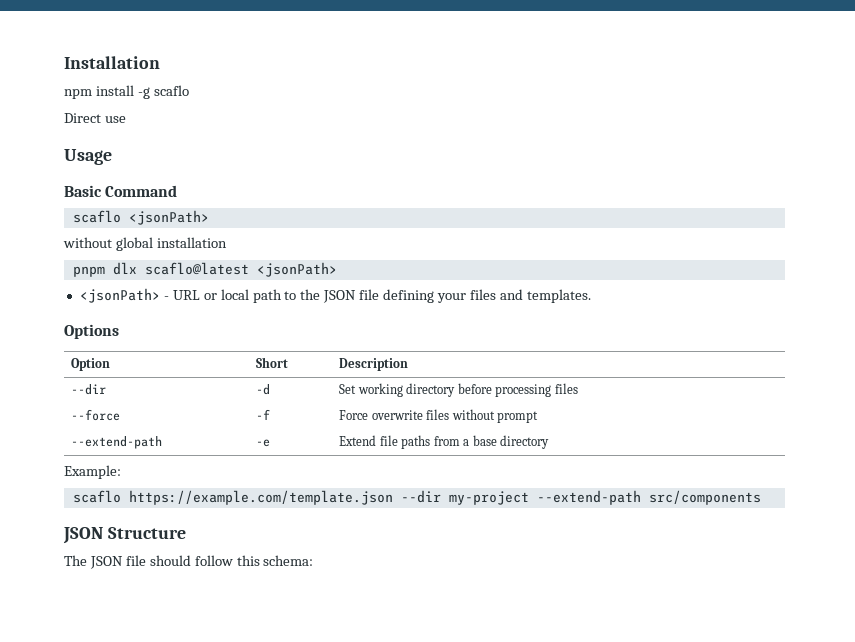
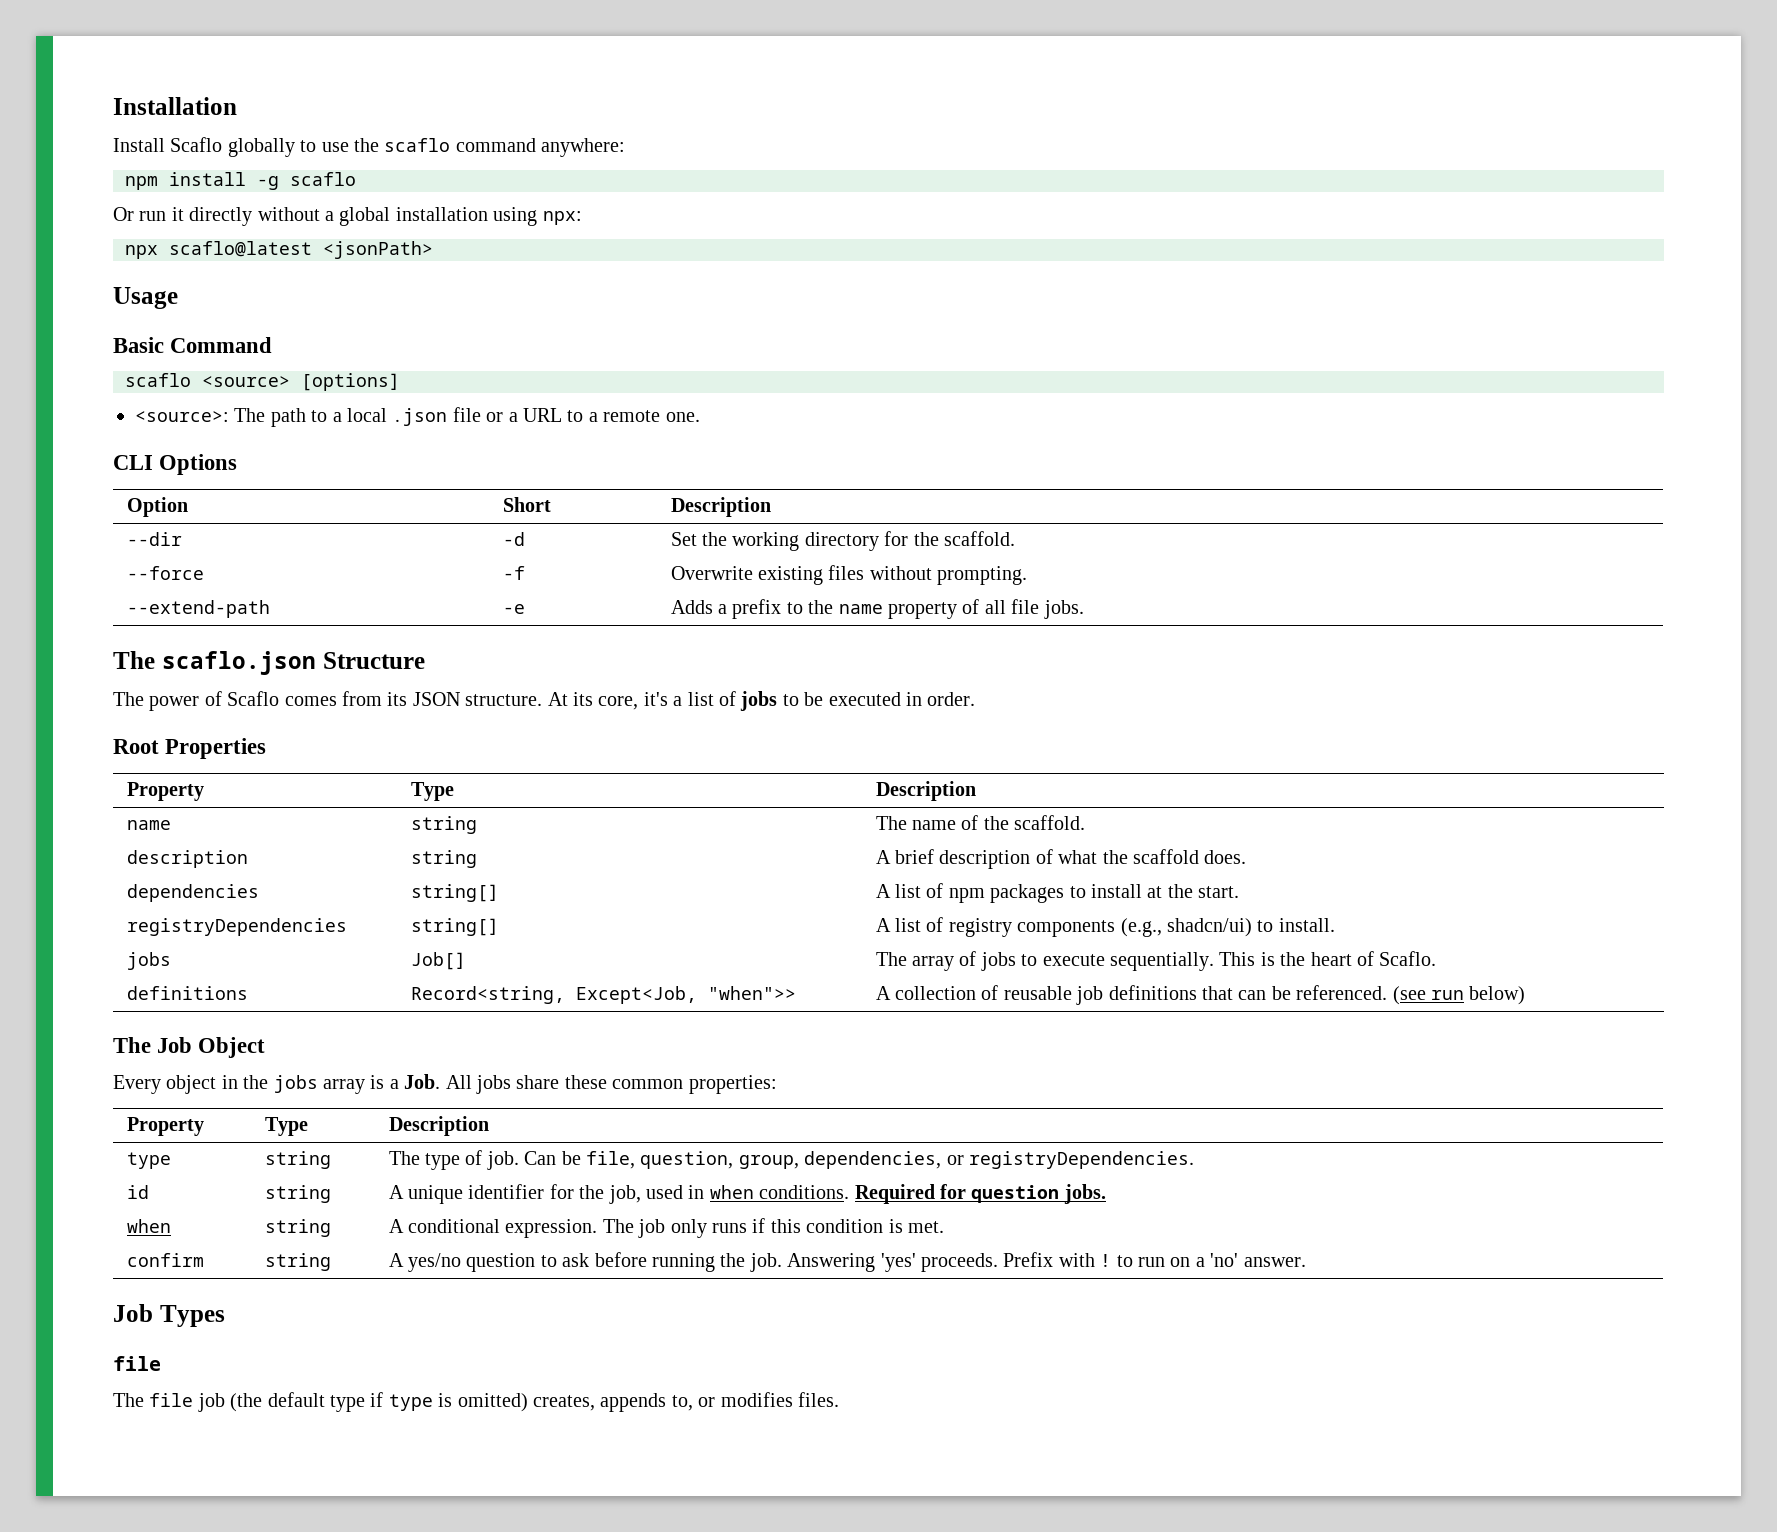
[64,85,189,99] [64,113,126,123] [64,149,112,165] [64,185,178,197] [72,210,209,225] [63,237,227,251] [72,262,337,277] [79,288,591,303] npm install -g scaflo // Direct use // Usage // Basic Command // scaflo <jsonPath> // without global installation // pnpm dlx scaflo@latest <jsonPath> // <jsonPath> - URL or local path to the JSON file defining your files and templates. // -> [113,137,626,157] [125,172,356,190] [113,207,582,226] [125,241,433,259] [113,287,178,309] [113,337,273,353] [125,373,400,391] [135,407,700,427] [113,455,153,470] Install Scaflo globally to use the scaflo command anywhere: // npm install -g scaflo // Or run it directly without a global installation using npx: // npx scaflo@latest <jsonPath> // Usage // Basic Command // scaflo <source> [options] // <source>: The path to a local .json file or a URL to a remote one. // CLI
(357, 389) none -> [701,532,727,546] the
[457,383,578,397] before processing files -> [884,531,1015,546] for the scaffold.
[339,410,423,420] Force overwrite -> [670,566,823,585] Overwrite existing
[497,411,539,423] prompt -> [937,566,1028,585] prompting.
[339,435,550,449] [64,465,121,479] [72,490,761,505] [63,527,186,544] [64,555,314,569] Extend file paths from a base directory // Example: // scaflo https://example.com/template.json --dir my-project --extend-path src/components // JSON Structure // The JSON file should follow this schema: -> [670,599,1084,619] [113,651,425,675] [113,691,976,711] [113,738,267,759] [126,782,204,801] [410,782,454,801] [875,781,976,801] [126,820,171,830] [410,816,477,834] [875,815,1086,830] [126,850,248,868] [410,850,477,868] [875,849,1247,869] [126,884,259,902] [410,884,499,902] [875,883,1240,903] [126,918,347,936] [410,918,499,936] [875,917,1335,937] [126,952,171,970] [410,952,466,970] [875,951,1437,971] [126,986,248,1000] [410,986,796,1004] [875,985,1526,1005] [113,1037,266,1058] [113,1074,777,1094] [126,1117,204,1136] [264,1117,308,1136] [388,1116,489,1136] [126,1152,171,1169] [264,1151,331,1169] [388,1150,1194,1170] [126,1185,149,1199] [264,1185,331,1203] [388,1184,1106,1204] [126,1219,171,1233] [264,1219,331,1237] [388,1218,944,1238] [126,1253,204,1267] [264,1253,331,1271] [388,1252,1306,1272] [113,1304,225,1327] [113,1356,161,1371] [113,1392,839,1412] Adds a prefix to the name property of all file jobs. // The scaflo.json Structure // The power of Scaflo comes from its JSON structure. At its core, it's a list of jobs to be executed in order. // Root Properties // Property | Type | Description // name | string | The name of the scaffold. // description | string | A brief description of what the scaffold does. // dependencies | string[] | A list of npm packages to install at the start. // registryDependencies | string[] | A list of registry components (e.g., shadcn/ui) to install. // jobs | Job[] | The array of jobs to execute sequentially. This is the heart of Scaflo. // definitions | Record<string, Except<Job, "when">> | A collection of reusable job definitions that can be referenced. (see run below) // The Job Object // Every object in the jobs array is a Job. All jobs share these common properties: // Property | Type | Description // type | string | The type of job. Can be file, question, group, dependencies, or registryDependencies. // id | string | A unique identifier for the job, used in when conditions. Required for question jobs. // when | string | A conditional expression. The job only runs if this condition is met. // confirm | string | A yes/no question to ask before running the job. Answering 'yes' proceeds. Prefix with ! to run on a 'no' answer. // Job Types // file // The file job (the default type if type is omitted) creates, appends to, or modifies files.

